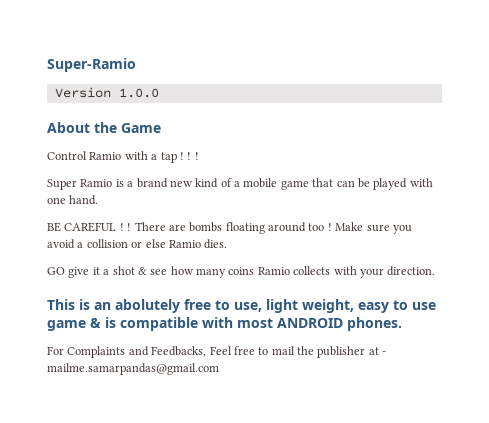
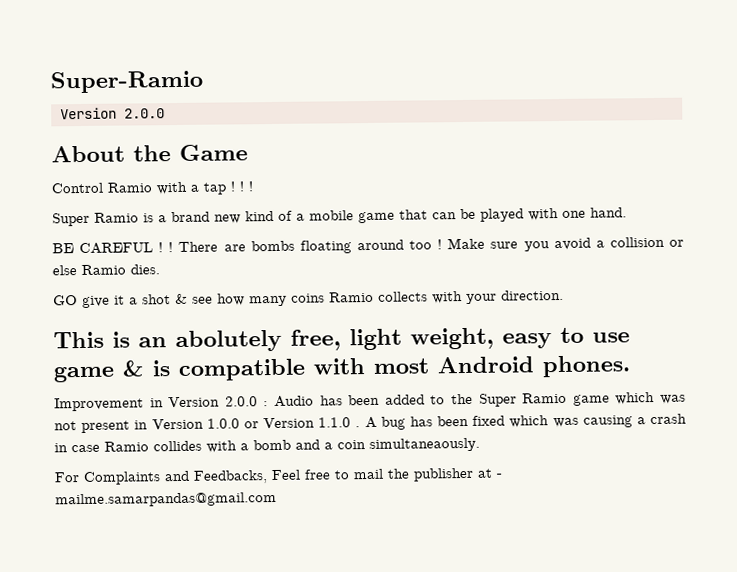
[118,88,159,98] 1.0.0 -> [123,108,165,119] 2.0.0
[184,299,262,312] free to use, -> [290,329,341,351] free,
[277,318,343,328] ANDROID -> [437,356,534,374] Android
(402, 324) none -> [54,392,687,412] [54,413,688,434] [54,437,480,453] // Improvement in Version 2.0.0 : Audio has been added to the Super Ramio game which was not present in Version 1.0.0 or Version 1.1.0 . A bug has been fixed which was causing a crash in case Ramio collides with a bomb and a coin simultaneaously.

